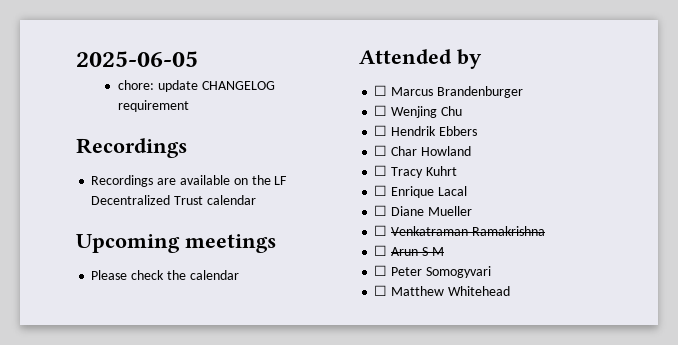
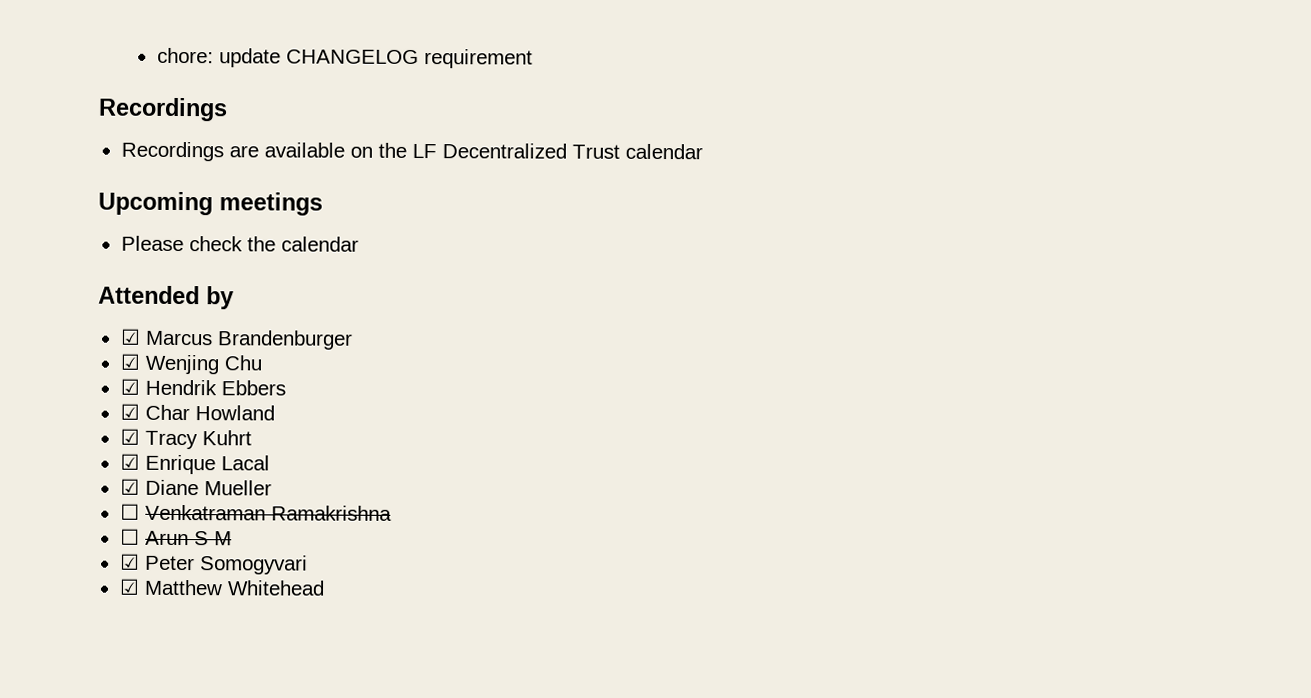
[76,51,198,67] 2025-06-05 // -> (156, 55) none
[374,85,388,96] ☐ -> [120,328,141,345] ☑
[374,105,388,116] ☐ -> [119,353,140,370] ☑
[374,125,388,136] ☐ -> [119,378,140,395] ☑
[374,145,388,156] ☐ -> [119,403,140,420] ☑
[374,165,388,176] ☐ -> [119,428,140,445] ☑
[374,185,388,196] ☐ -> [119,453,140,470] ☑
[374,205,388,216] ☐ -> [119,478,140,495] ☑
[374,265,388,276] ☐ -> [119,553,140,570] ☑
[374,285,388,296] ☐ -> [118,578,140,595] ☑

